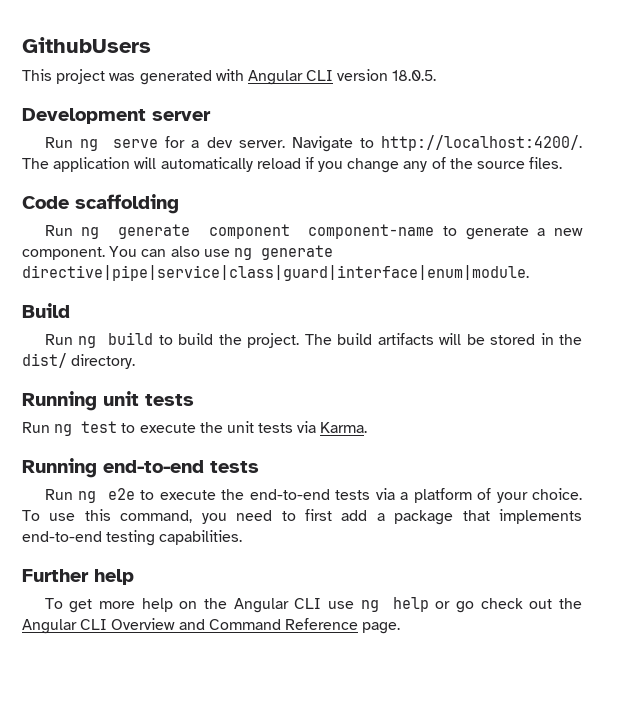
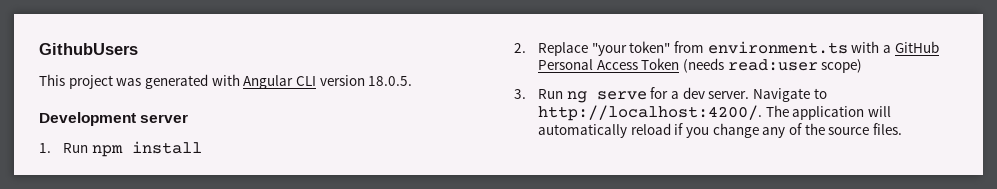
(211, 116) none -> [39,141,202,157] [514,41,939,56] [538,58,863,73] [514,89,526,99] 1. Run npm install // 2. Replace "your token" from environment.ts with a GitHub Personal Access Token (needs read:user scope) // 3.
[22,194,179,214] [44,224,583,240] [22,245,333,260] [22,265,529,281] [22,303,70,318] [44,332,582,348] [22,353,136,369] [22,391,194,411] [22,421,368,436] [22,458,259,478] [44,488,583,503] [22,509,583,525] [22,530,243,546] [22,569,134,585] [44,597,582,613] [22,618,401,634] // Code scaffolding // Run ng generate component component-name to generate a new component. You can also use ng generate directive|pipe|service|class|guard|interface|enum|module. // Build // Run ng build to build the project. The build artifacts will be stored in the dist/ directory. // Running unit tests // Run ng test to execute the unit tests via Karma. // Running end-to-end tests // Run ng e2e to execute the end-to-end tests via a platform of your choice. To use this command, you need to first add a package that implements end-to-end testing capabilities. // Further help // To get more help on the Angular CLI use ng help or go check out the Angular CLI Overview and Command Reference page. -> (902, 129) none

